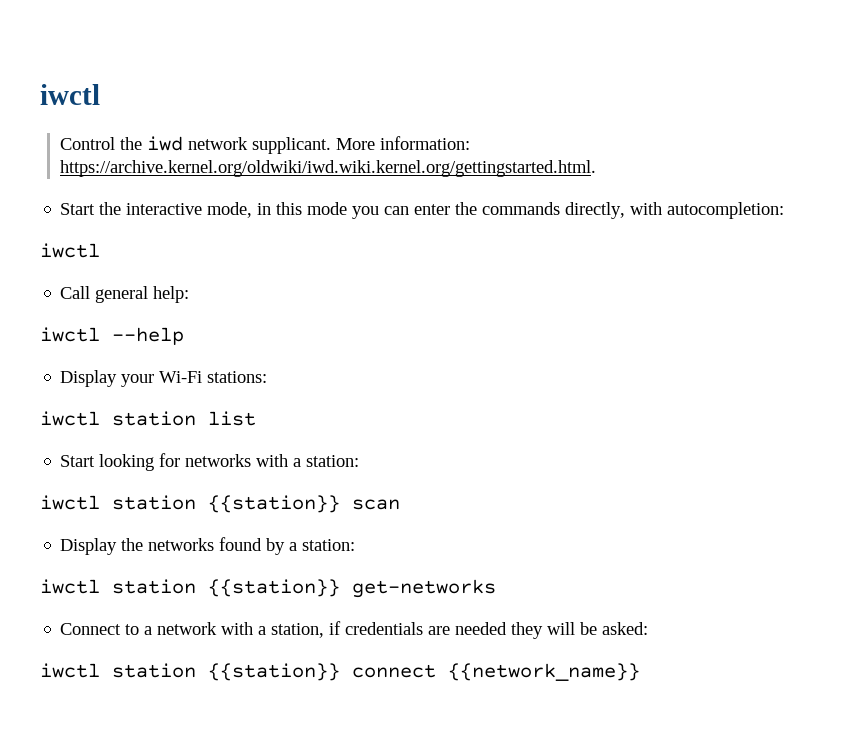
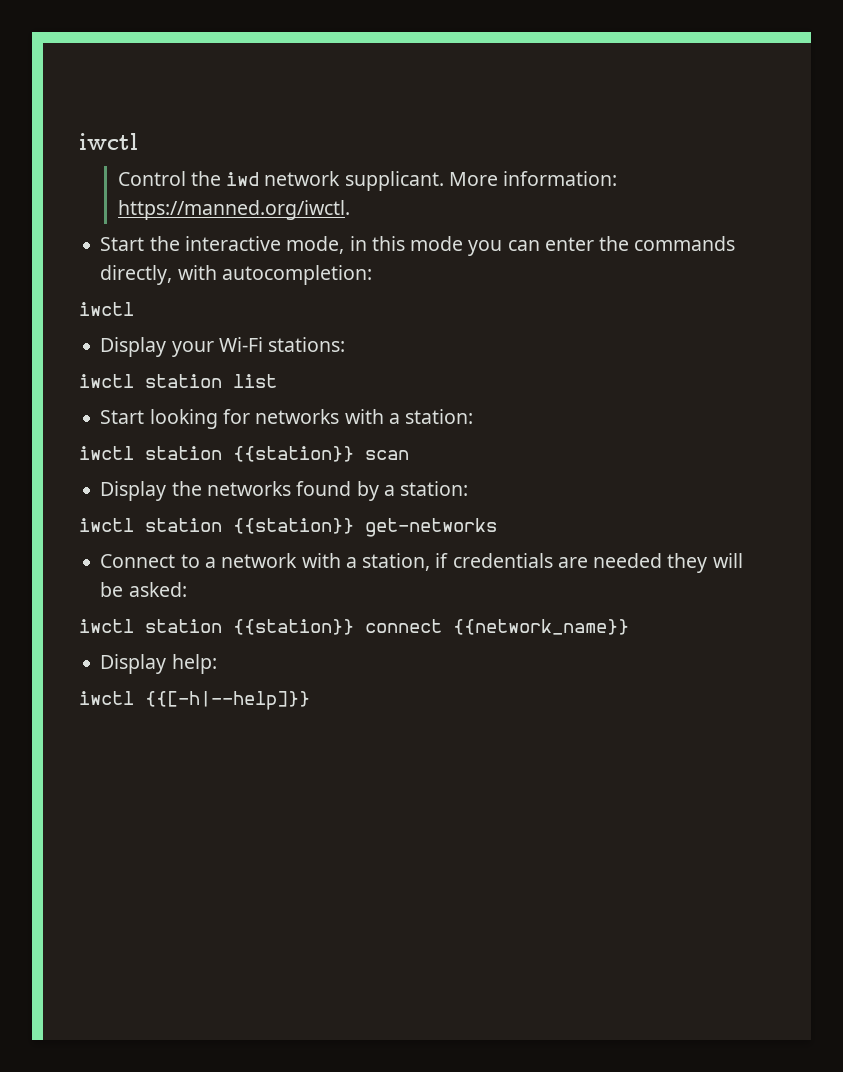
[60,160,597,177] https://archive.kernel.org/oldwiki/iwd.wiki.kernel.org/gettingstarted.html. -> [117,200,350,220] https://manned.org/iwctl.
[60,286,190,303] [40,327,184,345] // Call general help: // iwctl --help -> (134, 309) none
(640, 672) none -> [100,654,217,674] [79,691,310,710] // Display help: // iwctl {{[-h|--help]}}

